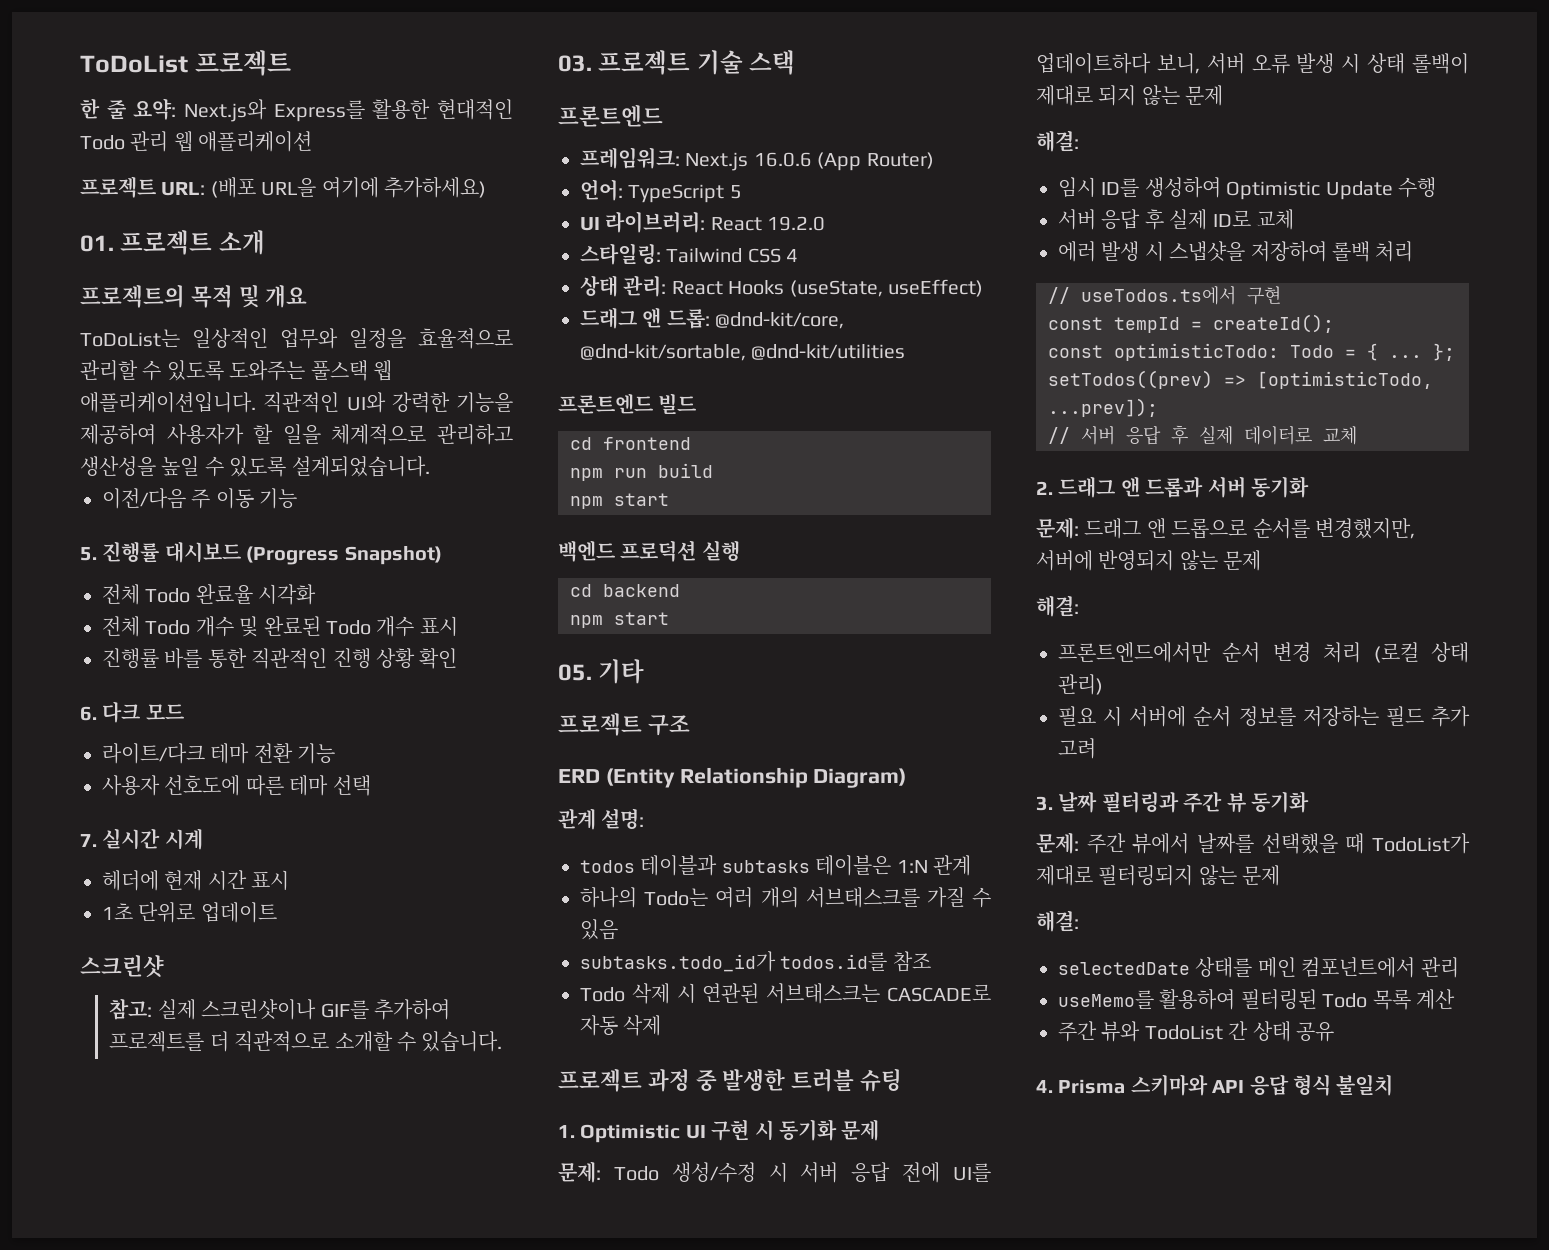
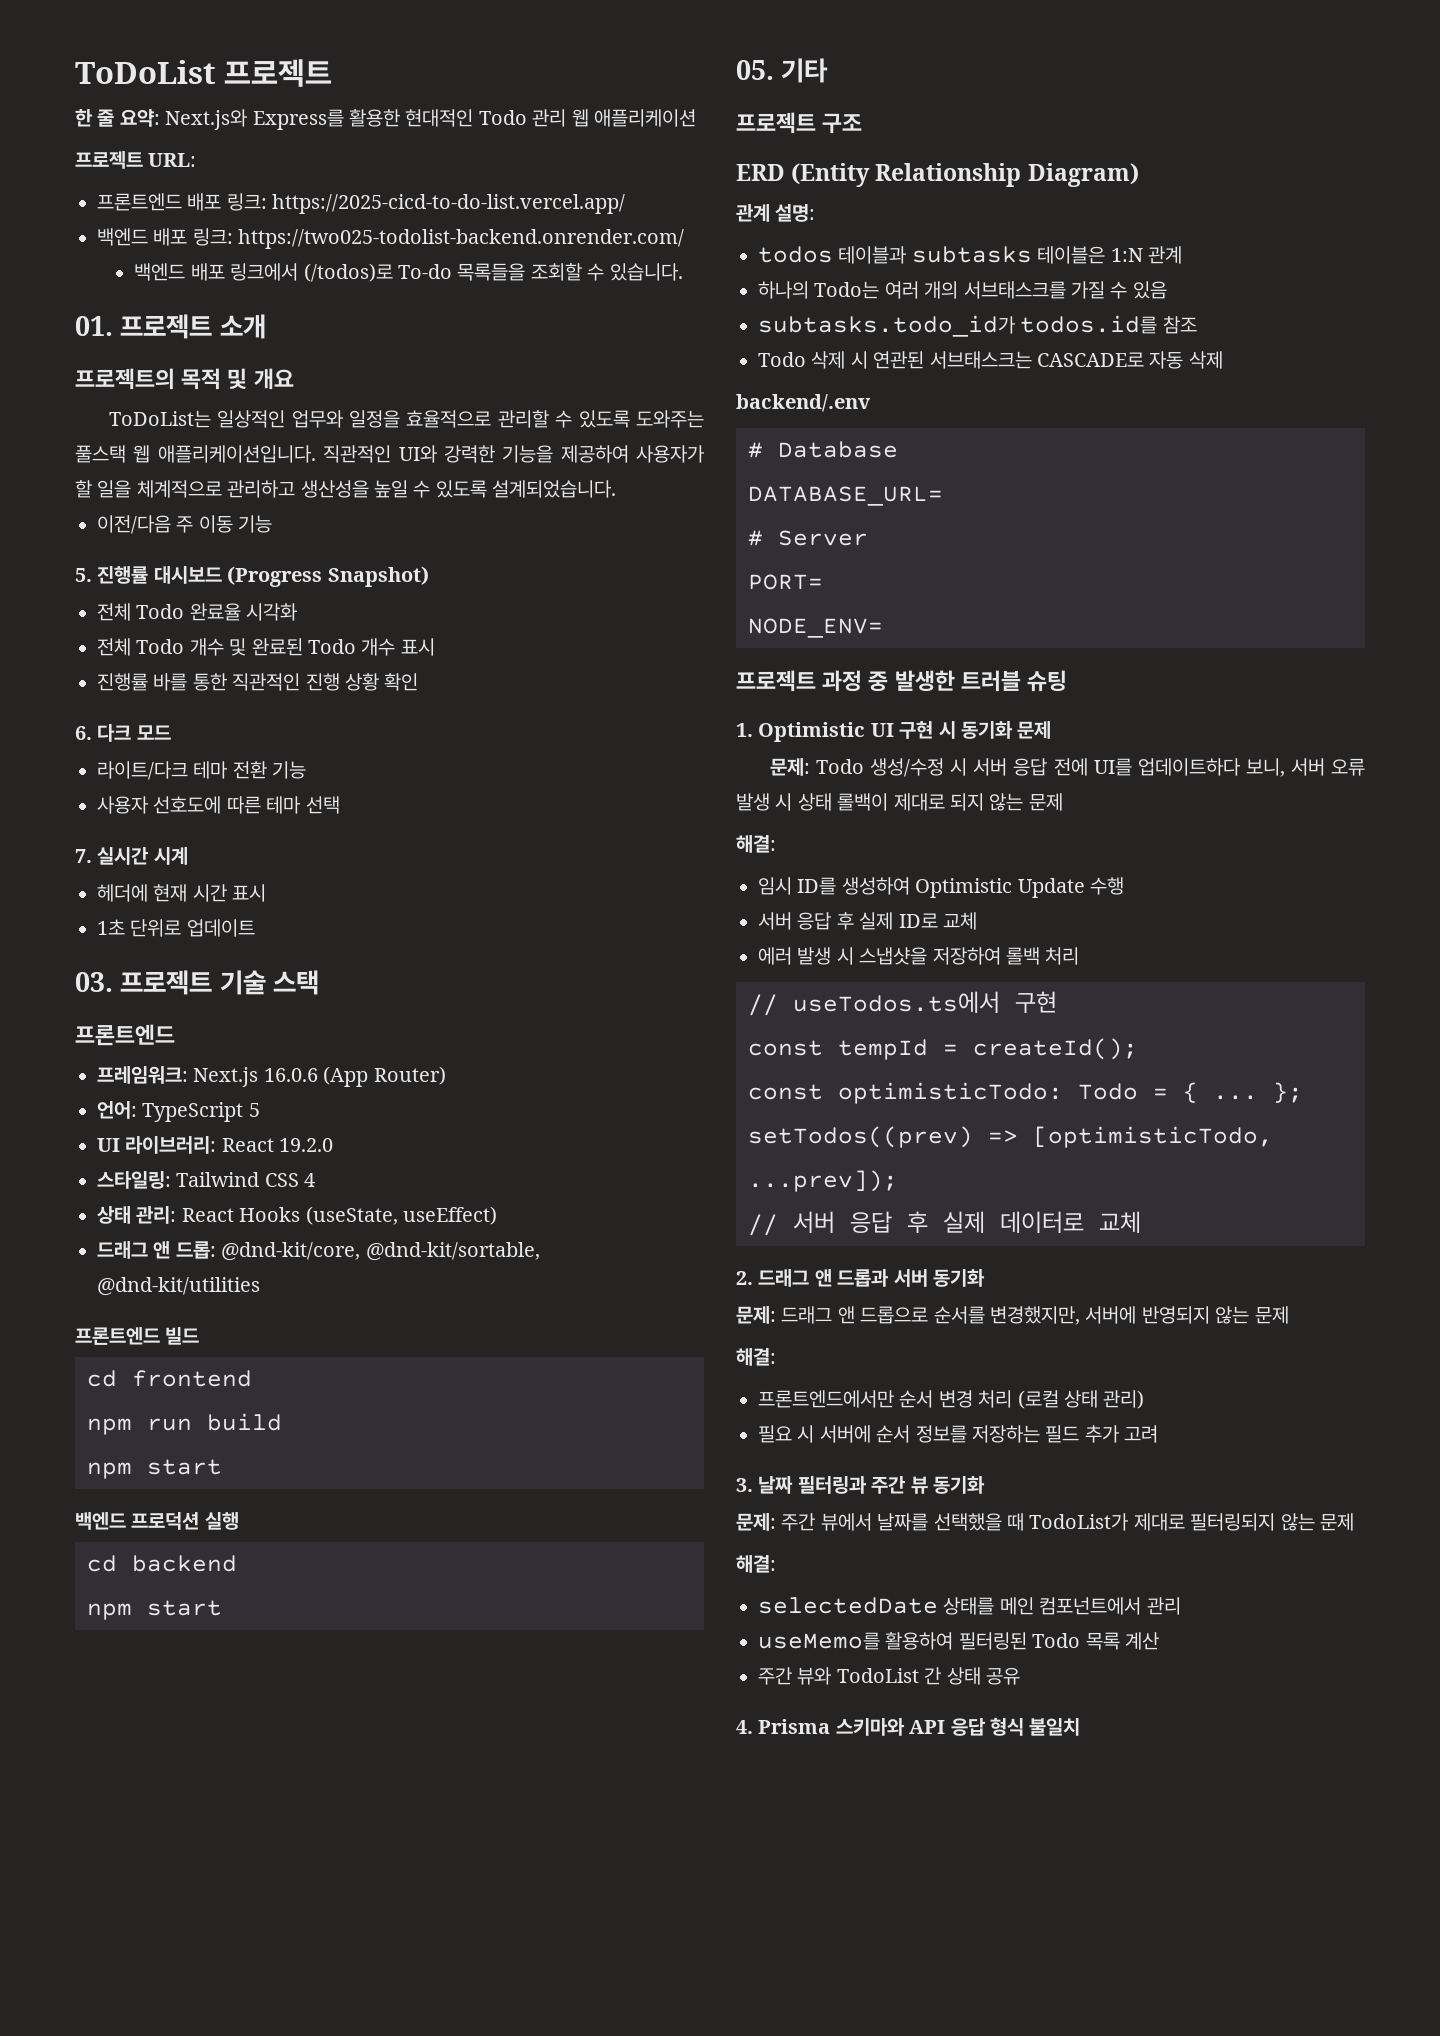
[210,177,486,198] (배포 URL을 여기에 추가하세요) -> [97,193,626,214] [97,228,685,249] [134,263,683,282] // 프론트엔드 배포 링크: https://2025-cicd-to-do-list.vercel.app/ // 백엔드 배포 링크: https://two025-todolist-backend.onrender.com/ // 백엔드 배포 링크에서 (/todos)로 To-do 목록들을 조회할 수 있습니다.
[80,955,164,978] [109,998,450,1020] [109,1031,503,1052] // 스크린샷 // 참고: 실제 스크린샷이나 GIF를 추가하여 프로젝트를 더 직관적으로 소개할 수 있습니다. -> (255, 928) none
(662, 1025) none -> [736,394,871,412] [748,441,898,458] [748,486,943,506] [748,530,868,546] [748,574,823,590] [748,618,883,638] // backend/.env // # Database // DATABASE_URL= // # Server // PORT= // NODE_ENV=

